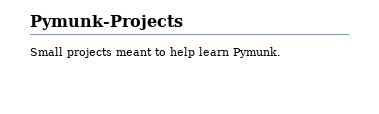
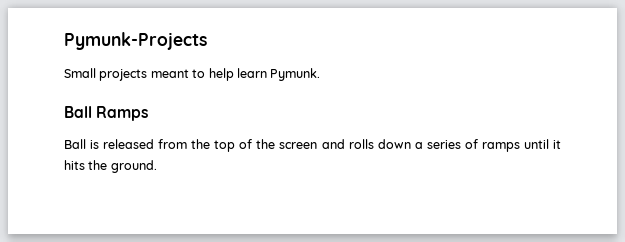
(281, 52) none -> [64,106,149,121] [64,139,561,152] [64,160,157,173] // Ball Ramps // Ball is released from the top of the screen and rolls down a series of ramps until it hits the ground.

